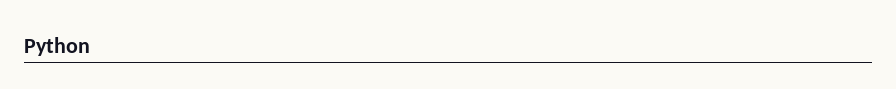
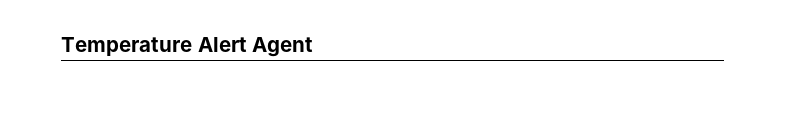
[24,37,90,56] Python -> [61,37,314,57] Temperature Alert Agent

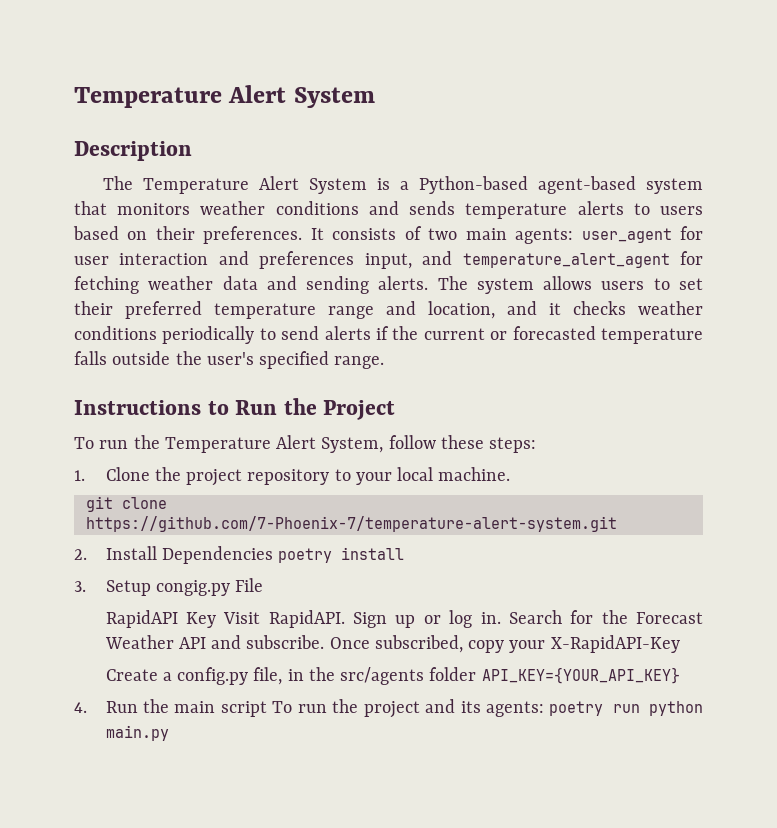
[61,37,314,57] Temperature Alert Agent -> [74,85,375,108] [74,141,192,161] [103,176,704,194] [74,201,703,219] [73,226,703,244] [74,251,704,269] [74,276,703,294] [74,301,703,319] [74,326,703,344] [74,351,385,369] [74,398,396,420] [74,435,537,453] [74,467,511,486] [85,496,167,512] [85,516,617,532] [74,546,405,564] [74,578,264,596] [105,610,703,628] [104,635,680,653] [105,667,680,685] [74,699,703,718] [105,725,169,741] Temperature Alert System // Description // The Temperature Alert System is a Python-based agent-based system that monitors weather conditions and sends temperature alerts to users based on their preferences. It consists of two main agents: user_agent for user interaction and preferences input, and temperature_alert_agent for fetching weather data and sending alerts. The system allows users to set their preferred temperature range and location, and it checks weather conditions periodically to send alerts if the current or forecasted temperature falls outside the user's specified range. // Instructions to Run the Project // To run the Temperature Alert System, follow these steps: // 1. Clone the project repository to your local machine. // git clone https://github.com/7-Phoenix-7/temperature-alert-system.git // 2. Install Dependencies poetry install // 3. Setup congig.py File // RapidAPI Key Visit RapidAPI. Sign up or log in. Search for the Forecast Weather API and subscribe. Once subscribed, copy your X-RapidAPI-Key // Create a config.py file, in the src/agents folder API_KEY={YOUR_API_KEY} // 4. Run the main script To run the project and its agents: poetry run python main.py

